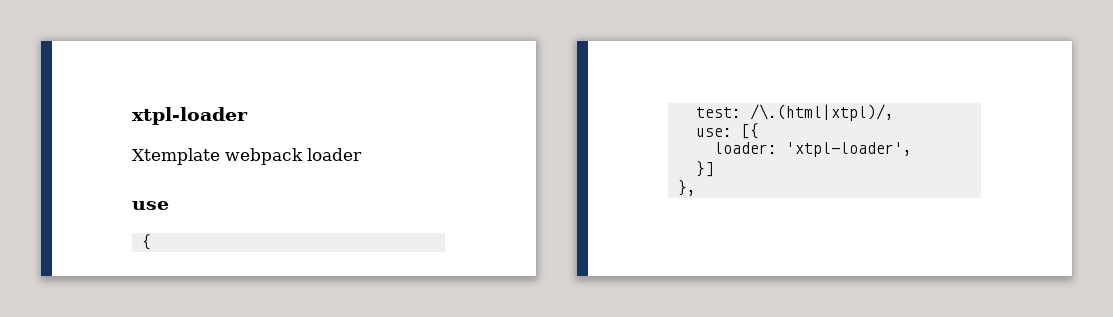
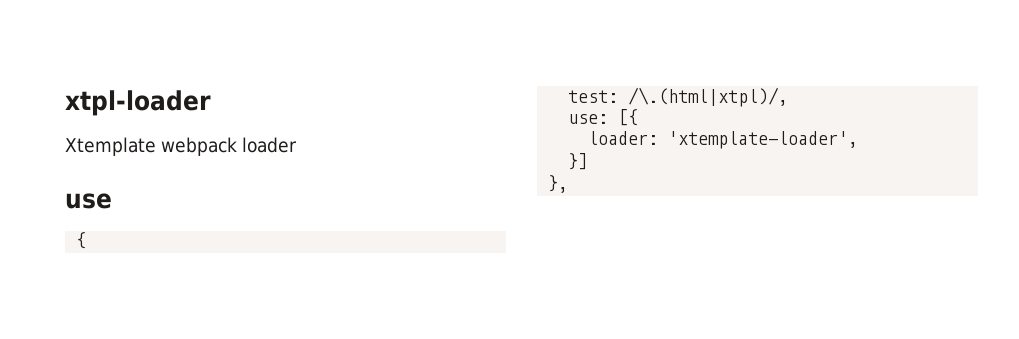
[785,142,912,157] 'xtpl-loader', -> [668,131,859,149] 'xtemplate-loader',

